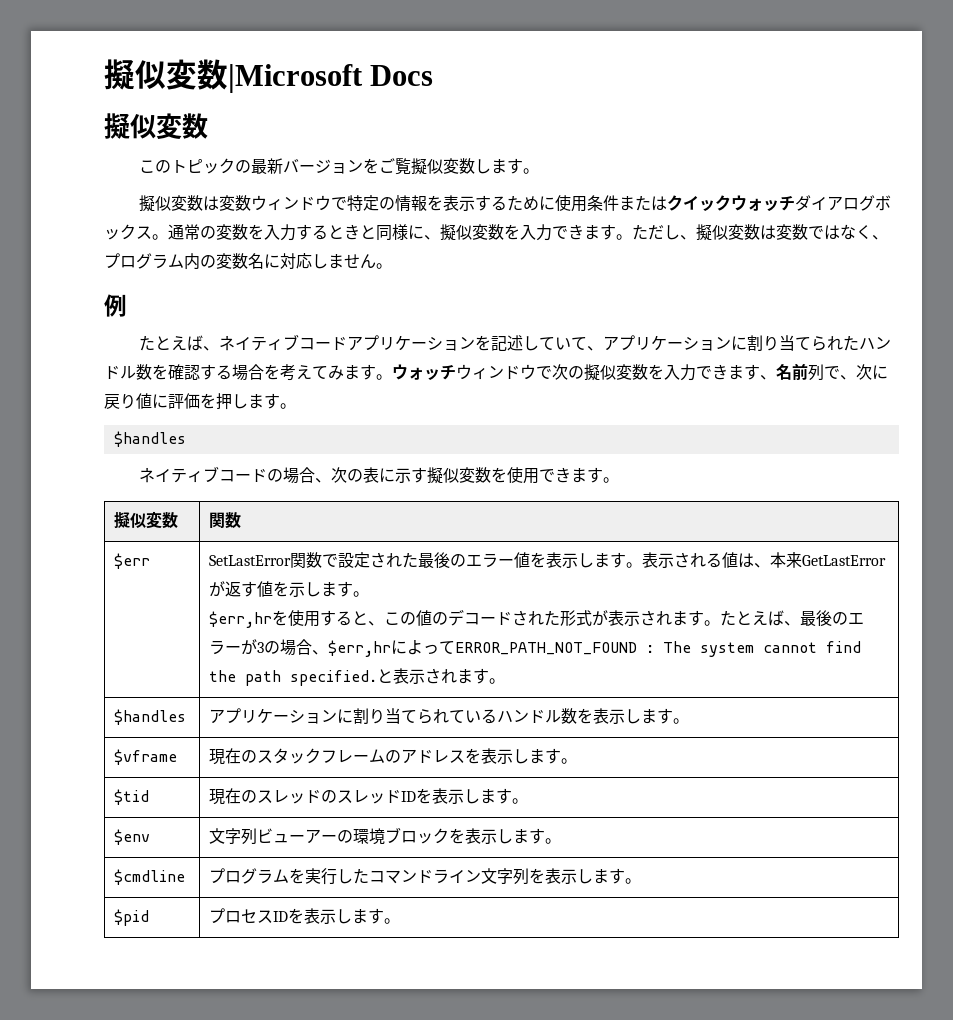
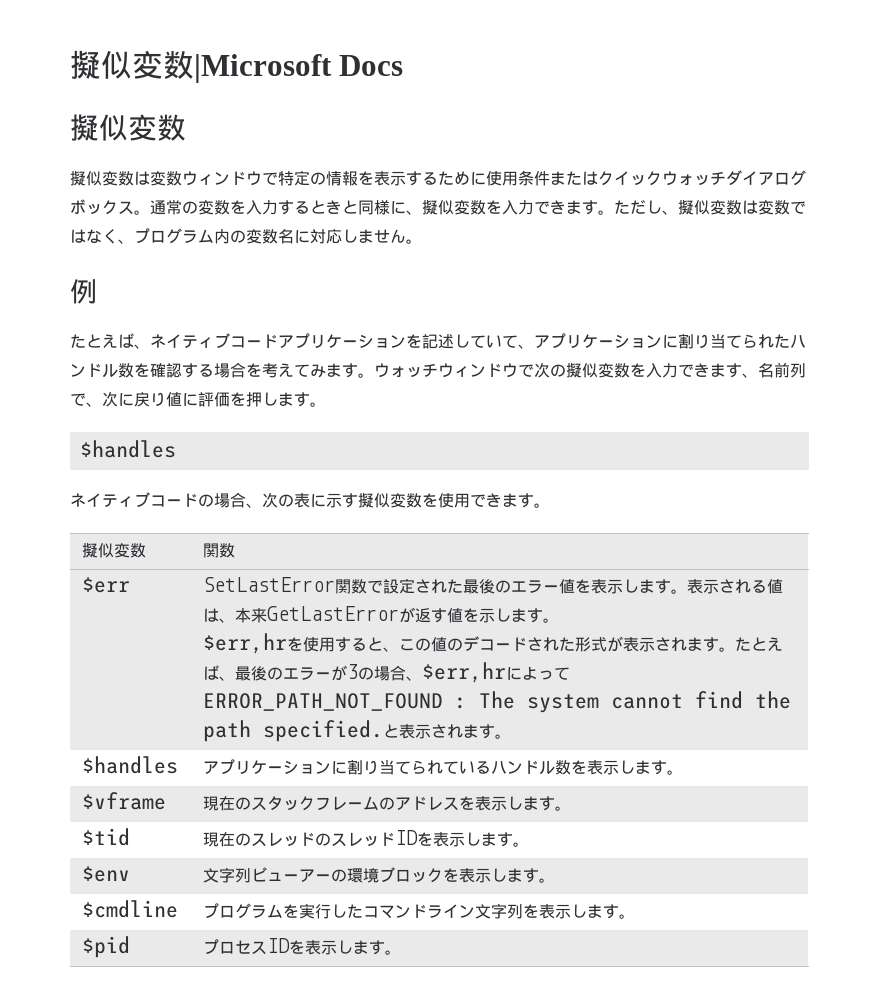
[139,158,540,175] // このトピックの最新バージョンをご覧擬似変数します。 -> (186, 127) none

